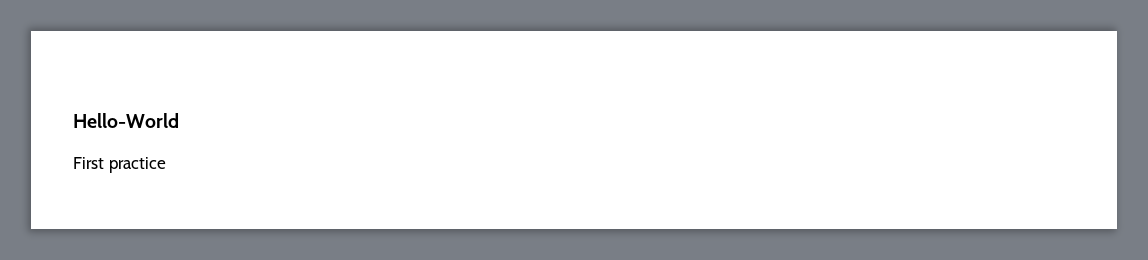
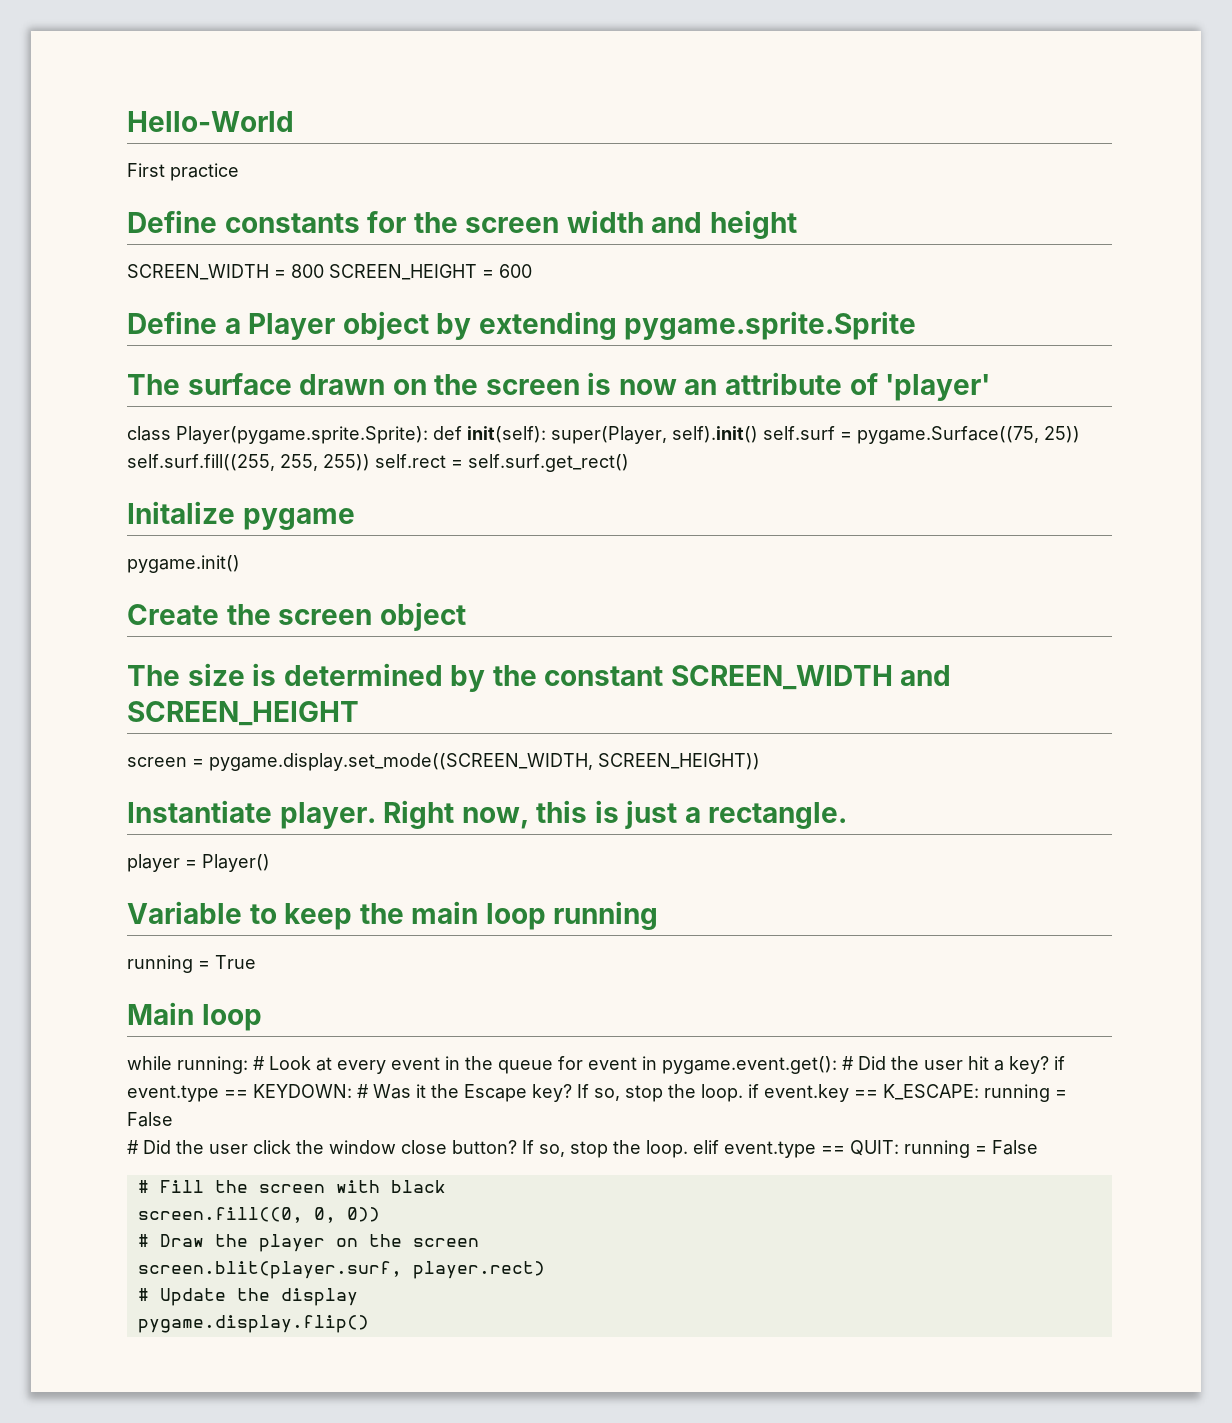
(166, 165) none -> [127,210,797,239] [127,264,532,280] [127,311,917,340] [127,372,991,401] [127,426,1080,444] [127,454,629,472] [127,501,355,530] [127,555,240,573] [127,602,466,631] [127,663,952,692] [127,701,359,726] [127,753,760,771] [127,800,848,829] [127,854,270,872] [127,901,659,930] [127,955,256,973] [127,1002,262,1031] [127,1056,1065,1074] [127,1084,1067,1102] [127,1112,173,1127] [127,1140,1038,1158] [137,1180,446,1193] [137,1207,380,1223] [137,1234,479,1252] [137,1261,545,1279] [137,1288,358,1306] [137,1315,369,1333] // Define constants for the screen width and height // SCREEN_WIDTH = 800 SCREEN_HEIGHT = 600 // Define a Player object by extending pygame.sprite.Sprite // The surface drawn on the screen is now an attribute of 'player' // class Player(pygame.sprite.Sprite): def init(self): super(Player, self).init() self.surf = pygame.Surface((75, 25)) self.surf.fill((255, 255, 255)) self.rect = self.surf.get_rect() // Initalize pygame // pygame.init() // Create the screen object // The size is determined by the constant SCREEN_WIDTH and SCREEN_HEIGHT // screen = pygame.display.set_mode((SCREEN_WIDTH, SCREEN_HEIGHT)) // Instantiate player. Right now, this is just a rectangle. // player = Player() // Variable to keep the main loop running // running = True // Main loop // while running: # Look at every event in the queue for event in pygame.event.get(): # Did the user hit a key? if event.type == KEYDOWN: # Was it the Escape key? If so, stop the loop. if event.key == K_ESCAPE: running = False // # Did the user click the window close button? If so, stop the loop. elif event.type == QUIT: running = False // # Fill the screen with black // screen.fill((0, 0, 0)) // # Draw the player on the screen // screen.blit(player.surf, player.rect) // # Update the display // pygame.display.flip()

